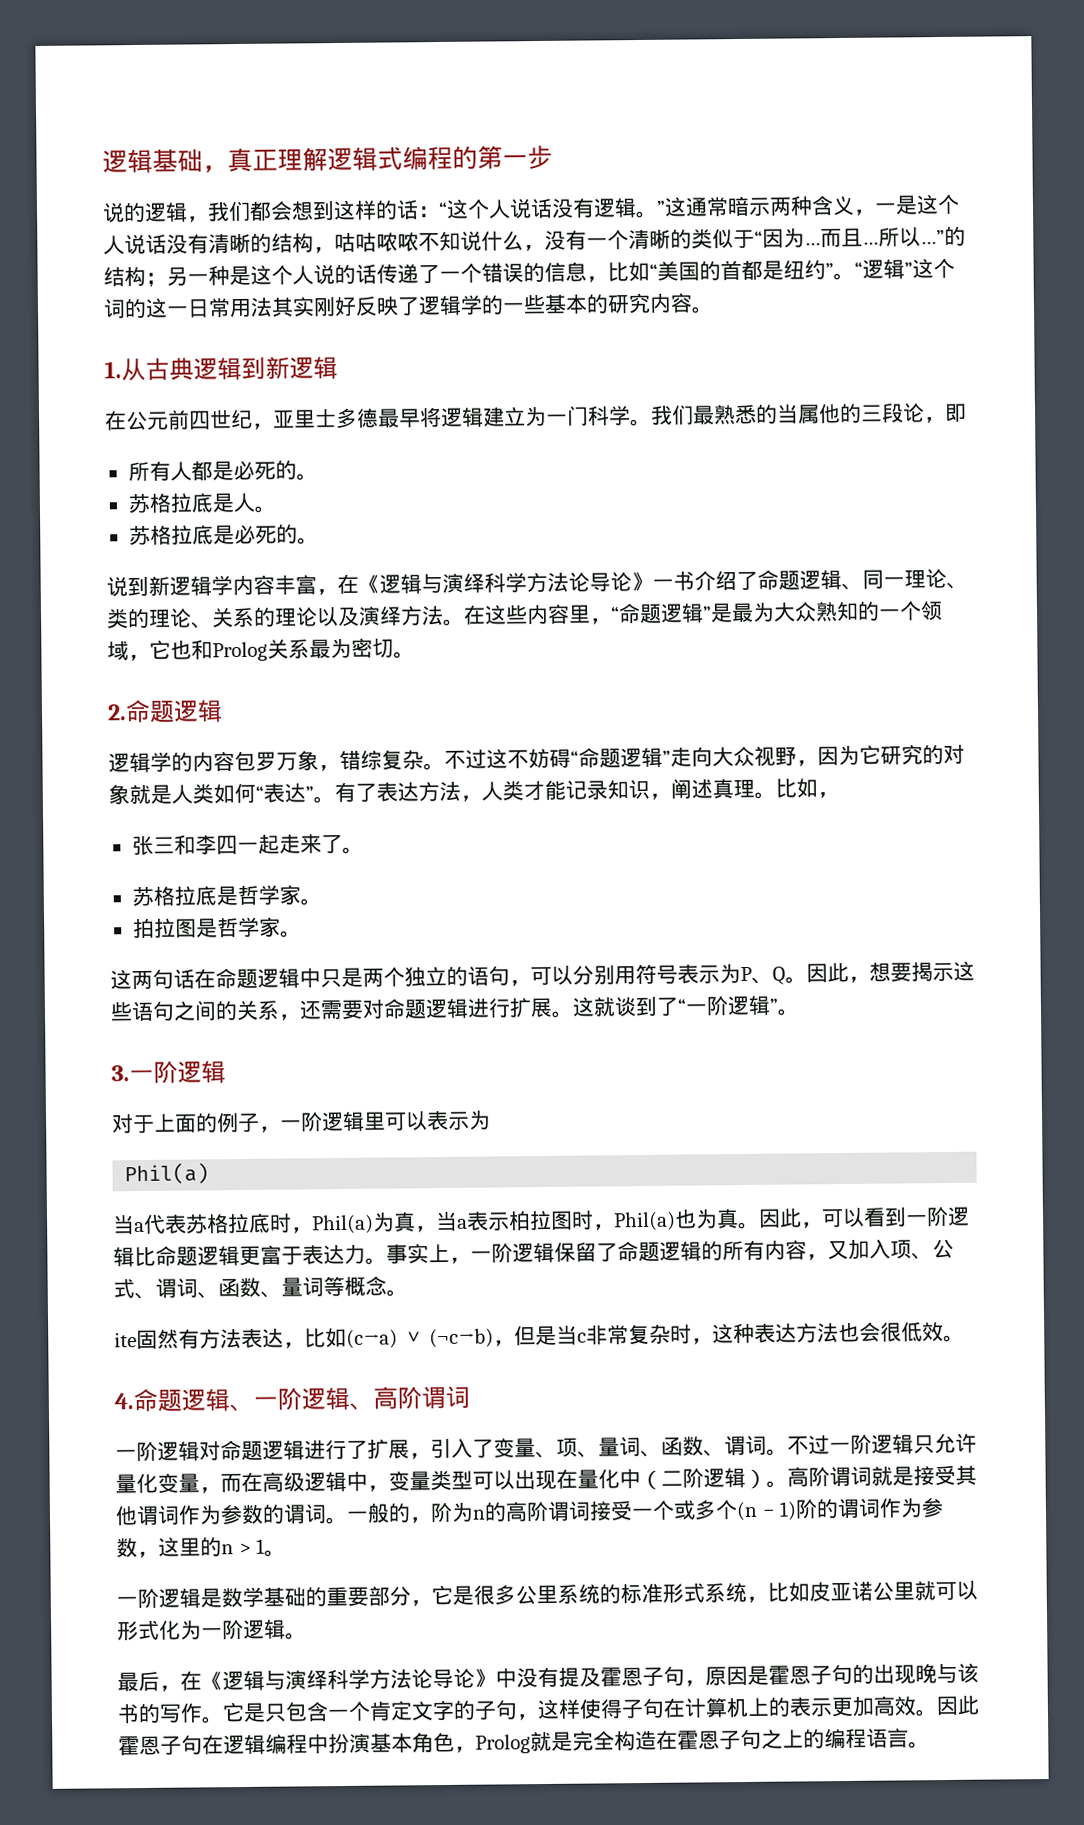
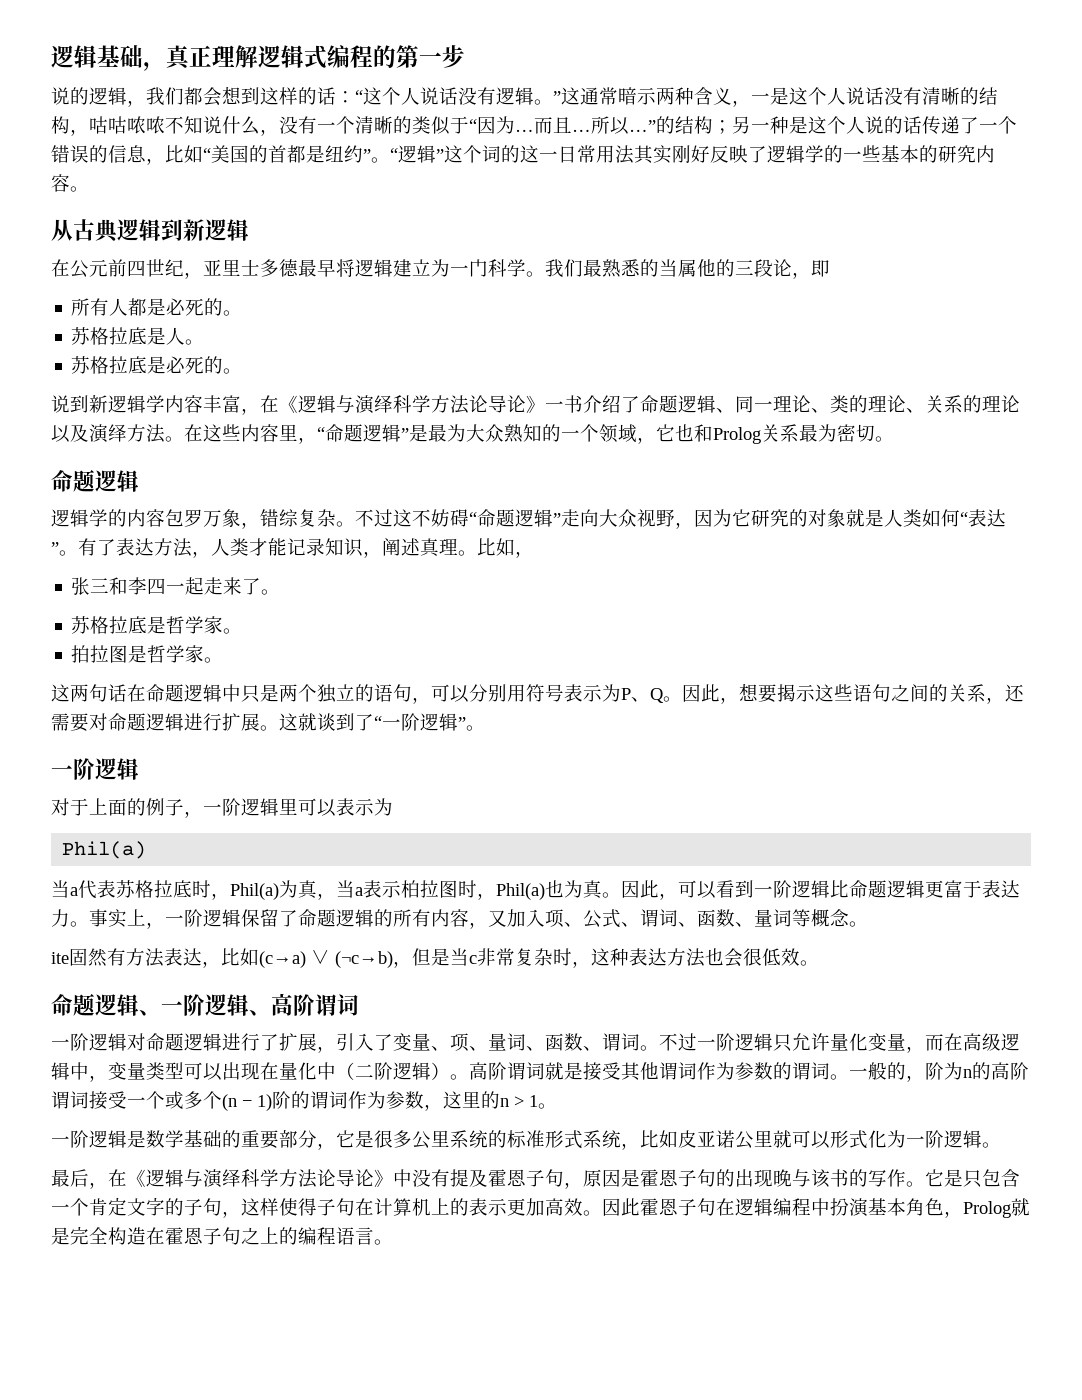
[104,361,122,379] 1. -> (89, 189) none
[107,704,127,721] 2. -> (894, 439) none
[111,1065,130,1082] 3. -> (485, 728) none
[114,1393,134,1410] 4. -> (819, 963) none

